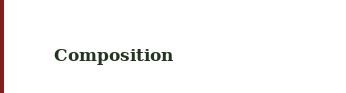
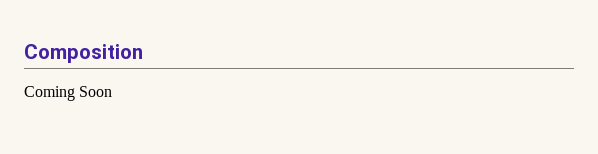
(173, 57) none -> [24,86,113,101] // Coming Soon

